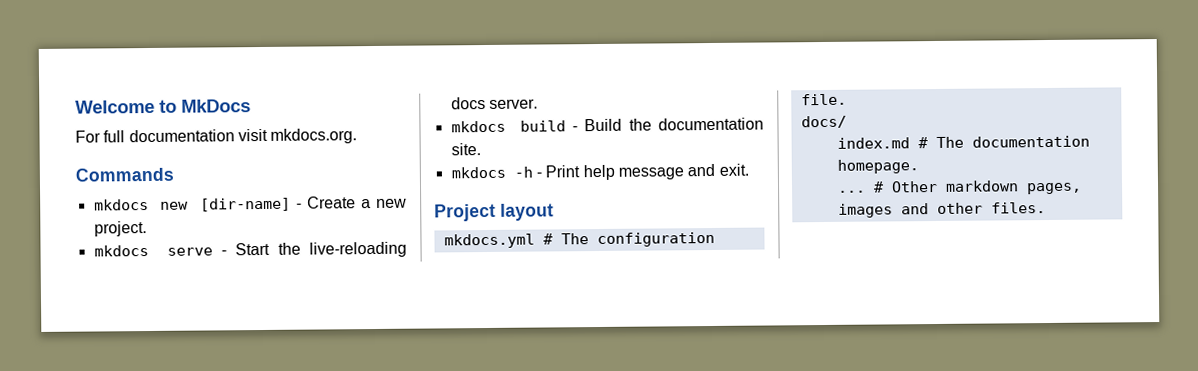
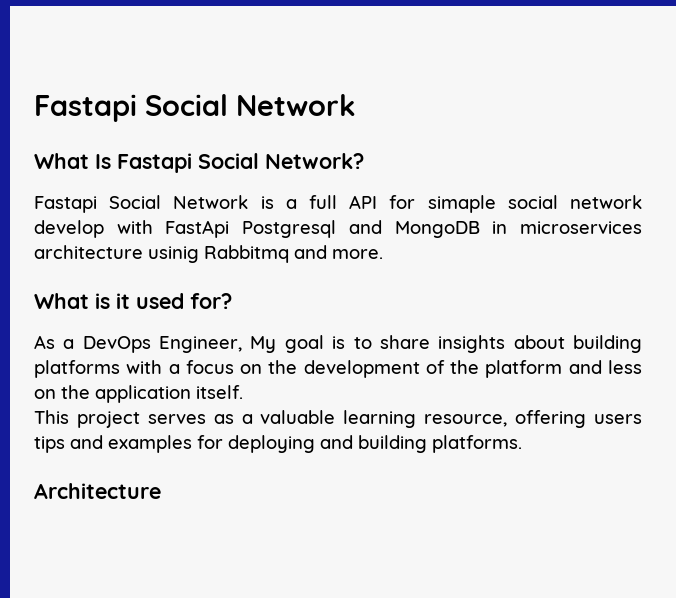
[75,99,251,114] [75,128,358,144] [75,167,174,182] [93,196,407,212] [93,221,147,237] [93,241,407,258] [450,97,538,110] [450,117,764,133] [450,143,481,156] [450,163,749,181] [434,203,554,222] [443,231,715,249] [800,93,847,106] [800,115,847,129] [836,135,1090,149] [836,159,919,174] [837,180,1082,195] [837,202,1046,218] Welcome to MkDocs // For full documentation visit mkdocs.org. // Commands // mkdocs new [dir-name] - Create a new project. // mkdocs serve - Start the live-reloading docs server. // mkdocs build - Build the documentation site. // mkdocs -h - Print help message and exit. // Project layout // mkdocs.yml # The configuration file. // docs/ // index.md # The documentation homepage. // ... # Other markdown pages, images and other files. -> [34,94,356,122] [34,153,364,173] [34,195,642,213] [34,220,642,238] [34,245,383,263] [34,293,232,309] [34,335,643,353] [34,360,642,378] [34,385,243,403] [34,410,643,428] [34,435,522,453] [34,483,161,499] Fastapi Social Network // What Is Fastapi Social Network? // Fastapi Social Network is a full API for simaple social network develop with FastApi Postgresql and MongoDB in microservices architecture usinig Rabbitmq and more. // What is it used for? // As a DevOps Engineer, My goal is to share insights about building platforms with a focus on the development of the platform and less on the application itself. // This project serves as a valuable learning resource, offering users tips and examples for deploying and building platforms. // Architecture

